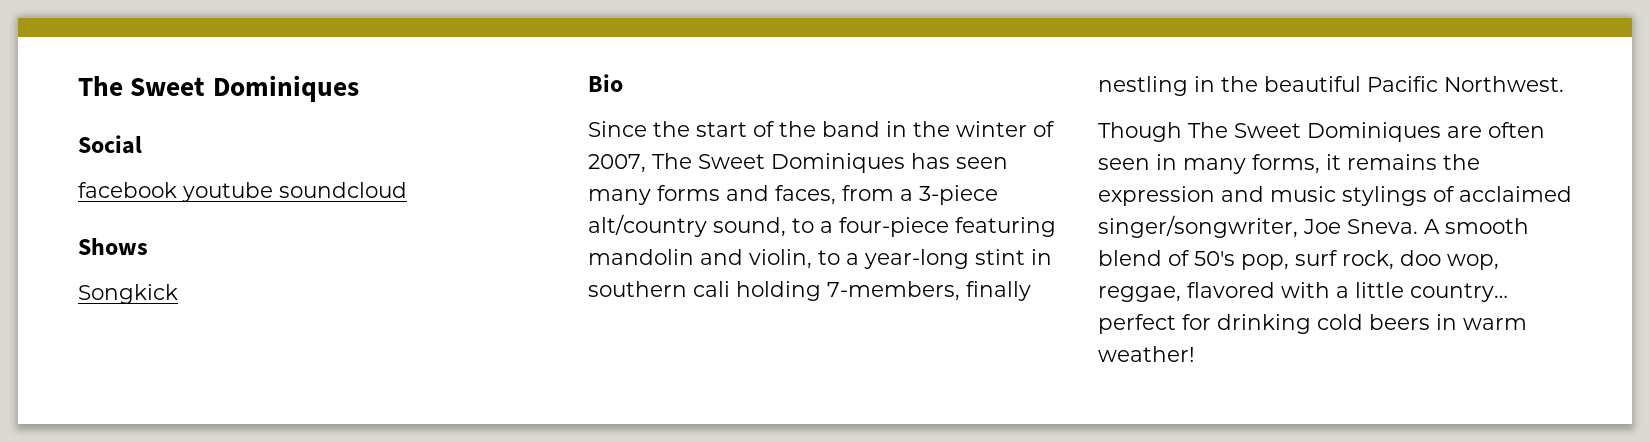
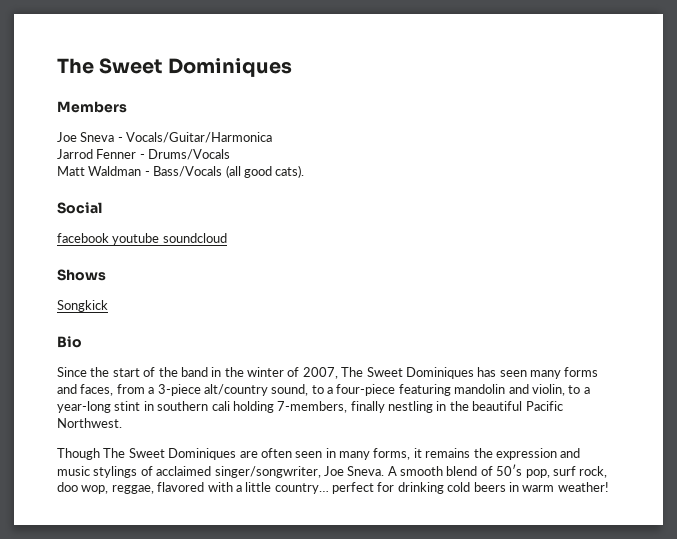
[78,75,359,102] The Sweet Dominiques -> [57,58,292,77] [57,101,127,113] [57,132,273,143] [57,149,231,160] [57,165,305,178] The Sweet Dominiques // Members // Joe Sneva - Vocals/Guitar/Harmonica // Jarrod Fenner - Drums/Vocals // Matt Waldman - Bass/Vocals (all good cats).

